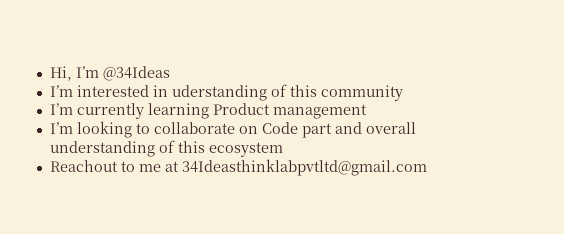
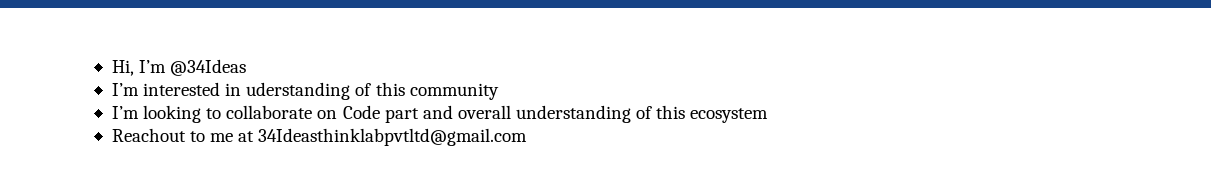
[49,103,367,119] // I’m currently learning Product management -> (499, 91) none

